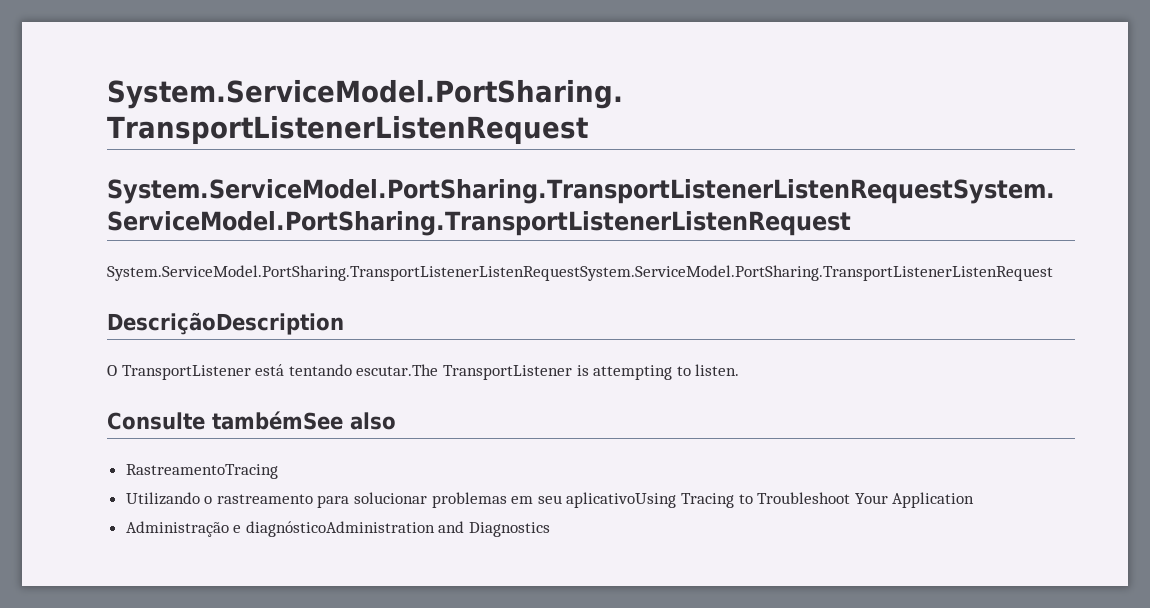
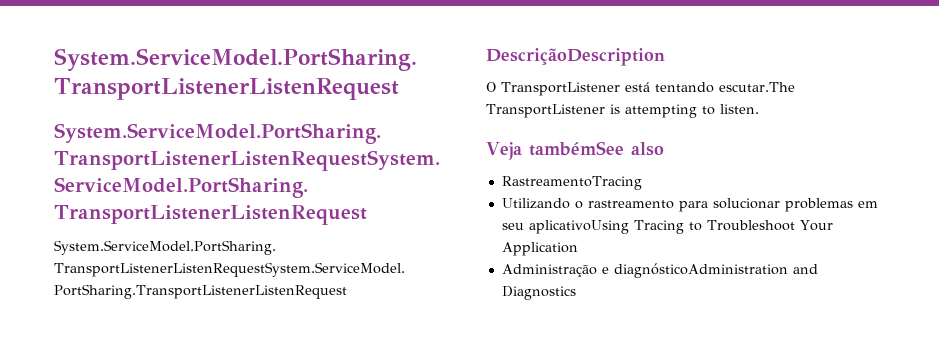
[107,412,205,430] Consulte -> [486,142,522,160] Veja

